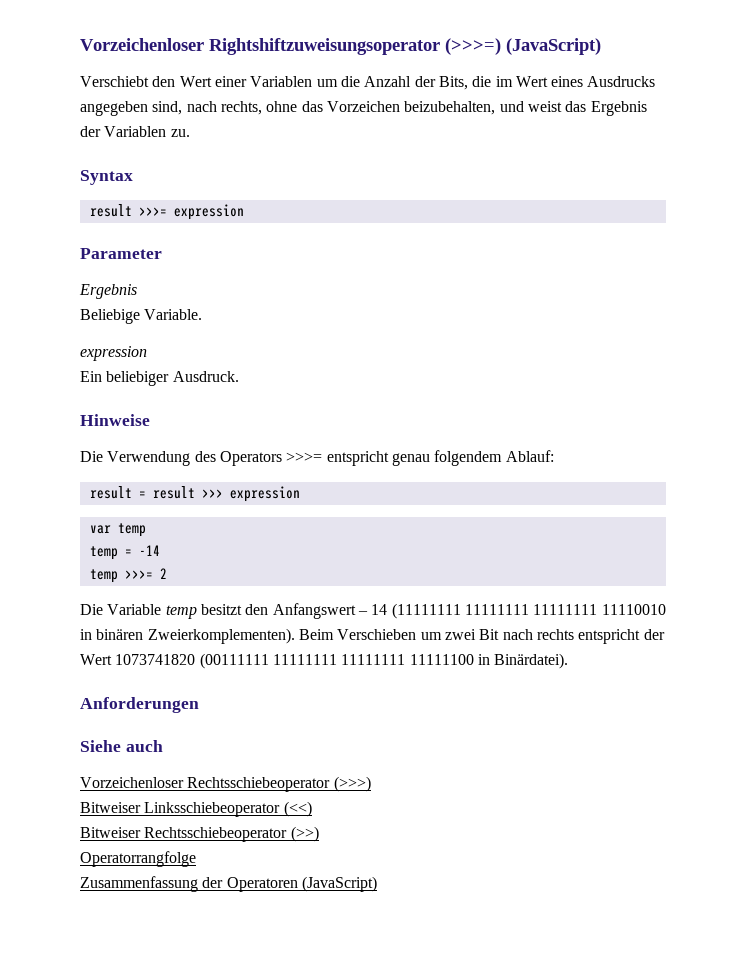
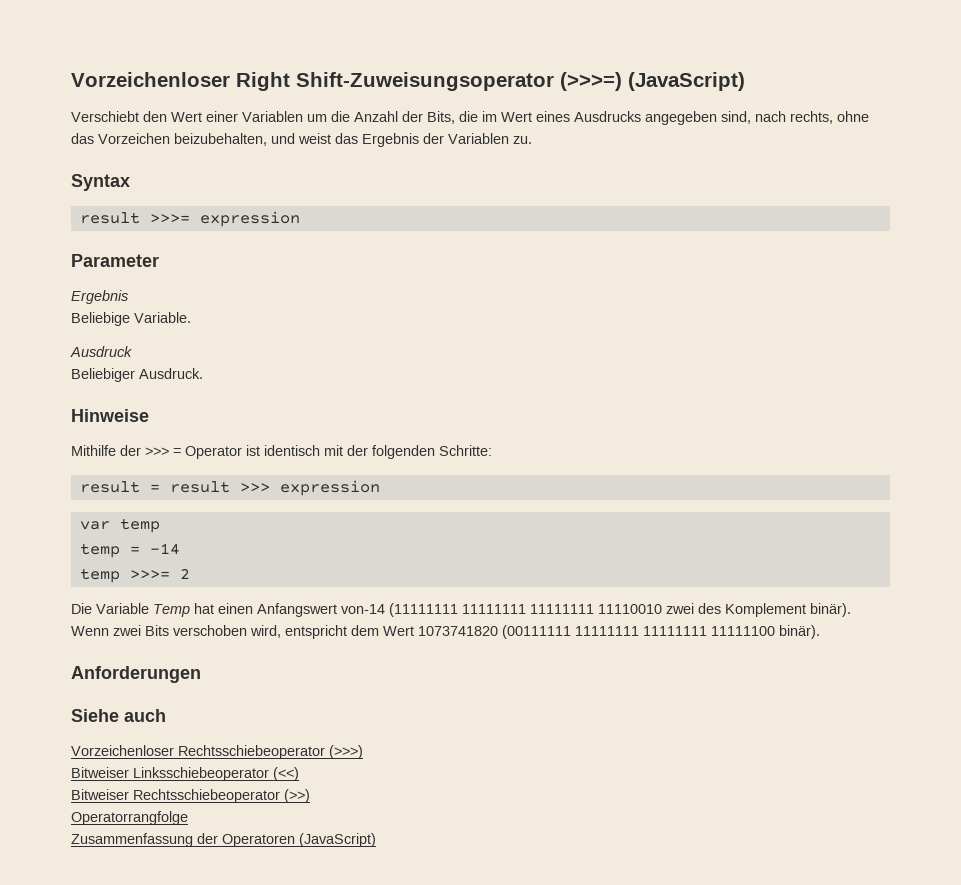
[80,38,440,55] Vorzeichenloser Rightshiftzuweisungsoperator -> [71,72,554,91] Vorzeichenloser Right Shift-Zuweisungsoperator
[80,346,147,361] [80,371,170,386] expression // Ein beliebiger -> [70,346,132,357] [71,368,135,382] Ausdruck // Beliebiger
[80,450,554,466] Die Verwendung des Operators >>>= entspricht genau folgendem Ablauf: -> [71,445,492,459] Mithilfe der >>> = Operator ist identisch mit der folgenden Schritte:
[165,603,666,619] [80,628,665,644] temp besitzt den Anfangswert – 14 (11111111 11111111 11111111 11110010 in binären Zweierkomplementen). Beim Verschieben um zwei Bit nach rechts entspricht der -> [153,603,851,617] [71,625,379,639] Temp hat einen Anfangswert von-14 (11111111 11111111 11111111 11110010 zwei des Komplement binär). Wenn zwei Bits verschoben wird, entspricht dem
[477,653,569,669] in Binärdatei). -> [779,625,820,639] binär).

